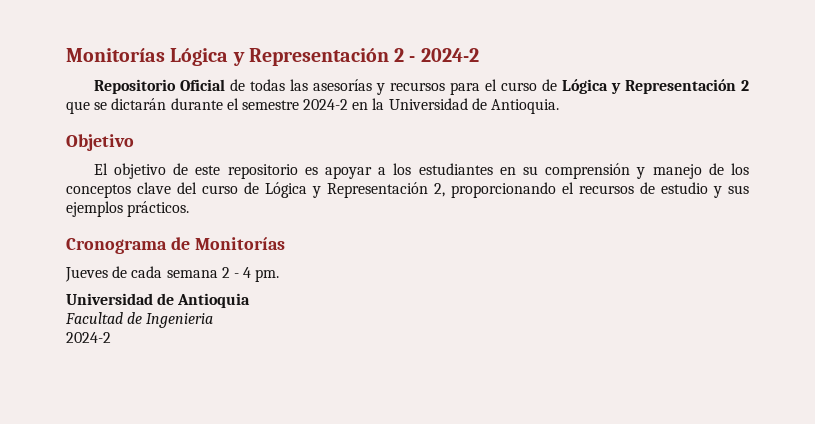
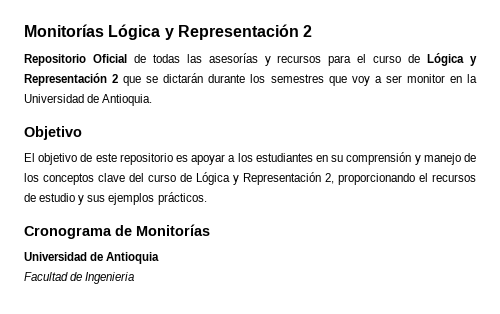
[409,48,479,62] - 2024-2 -> (313, 31) none
[226,98,349,110] el semestre 2024-2 -> [250,74,445,86] los semestres que voy a ser monitor
[65,266,280,282] // Jueves de cada semana 2 - 4 pm. -> (210, 230) none
[66,332,111,343] // 2024-2 -> (135, 278) none

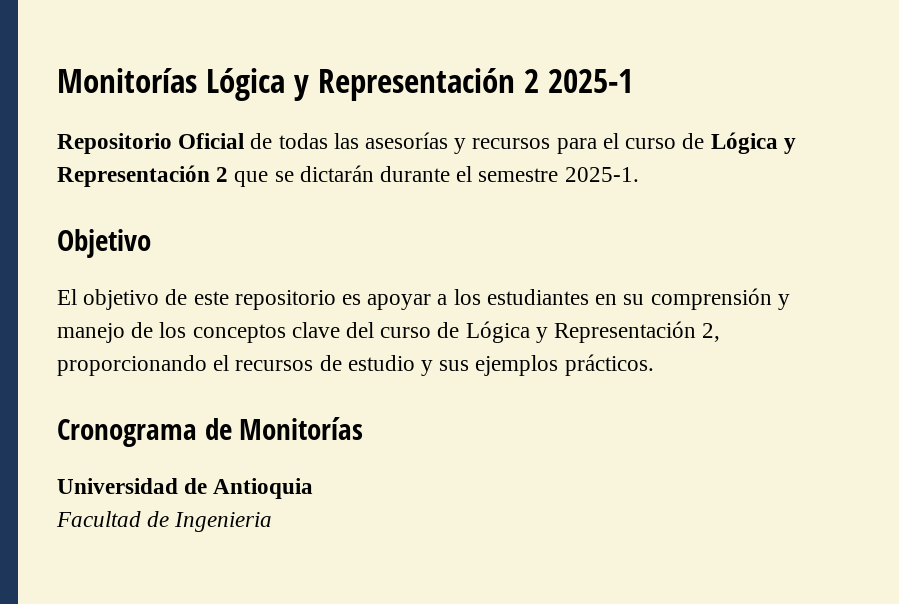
(313, 31) none -> [547,69,633,93] 2025-1
[250,74,477,86] [24,94,153,106] los semestres que voy a ser monitor en la Universidad de Antioquia. -> [456,166,639,182] el semestre 2025-1.

